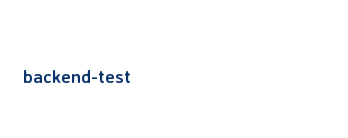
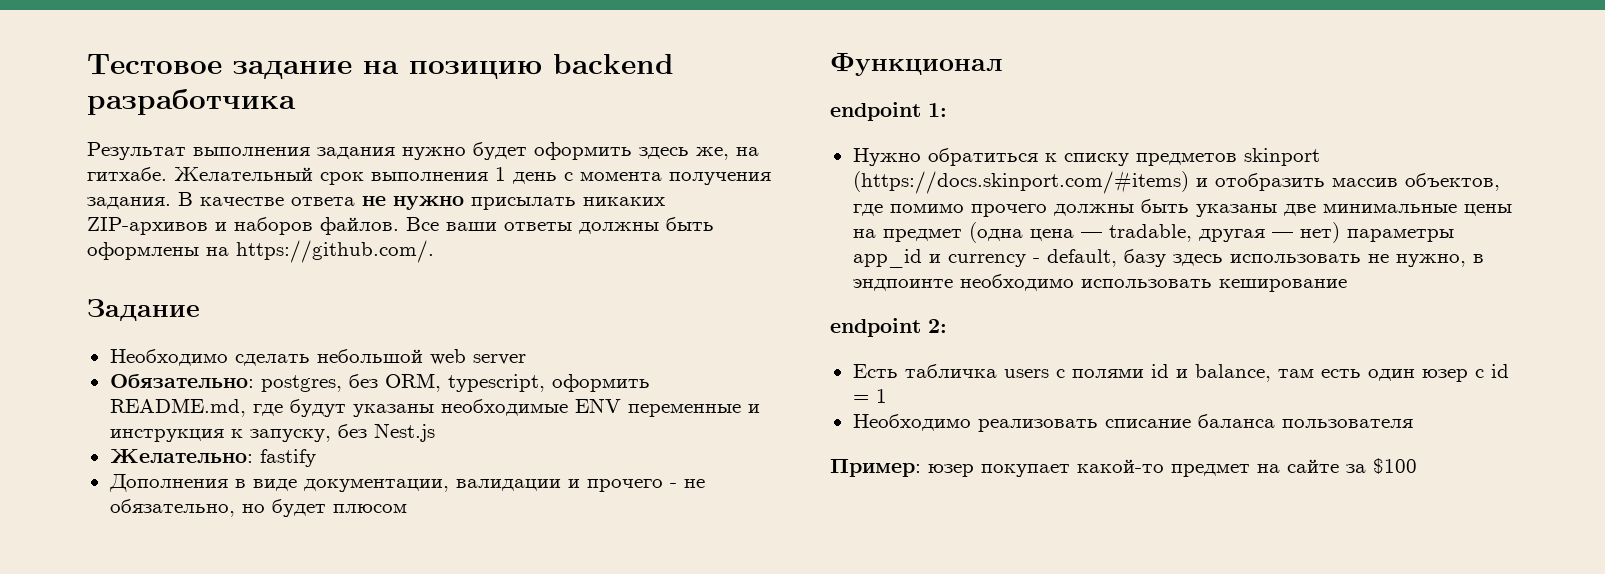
[23,70,131,83] backend-test -> [87,54,674,79] [87,89,296,115] [87,142,759,160] [87,167,771,185] [87,192,665,210] [87,217,714,235] [87,240,434,263] [87,299,200,321] [109,349,526,366] [109,373,650,392] [109,398,760,417] [109,423,435,442] [109,449,316,467] [108,474,705,492] [109,499,407,517] [830,52,1003,76] [830,102,947,121] [852,148,1320,166] [852,170,1500,194] [852,199,1512,217] [852,222,1454,243] [852,249,1484,268] [852,274,1347,292] [830,318,947,337] [852,364,1509,382] [852,389,887,403] [852,414,1413,432] [830,458,1417,477] Тестовое задание на позицию backend разработчика // Результат выполнения задания нужно будет оформить здесь же, на гитхабе. Желательный срок выполнения 1 день с момента получения задания. В качестве ответа не нужно присылать никаких ZIP-архивов и наборов файлов. Все ваши ответы должны быть оформлены на https://github.com/. // Задание // Необходимо сделать небольшой web server // Обязательно: postgres, без ORM, typescript, оформить README.md, где будут указаны необходимые ENV переменные и инструкция к запуску, без Nest.js // Желательно: fastify // Дополнения в виде документации, валидации и прочего - не обязательно, но будет плюсом // Функционал // endpoint 1: // Нужно обратиться к списку предметов skinport (https://docs.skinport.com/#items) и отобразить массив объектов, где помимо прочего должны быть указаны две минимальные цены на предмет (одна цена — tradable, другая — нет) параметры app_id и currency - default, базу здесь использовать не нужно, в эндпоинте необходимо использовать кеширование // endpoint 2: // Есть табличка users с полями id и balance, там есть один юзер с id = 1 // Необходимо реализовать списание баланса пользователя // Пример: юзер покупает какой-то предмет на сайте за $100

